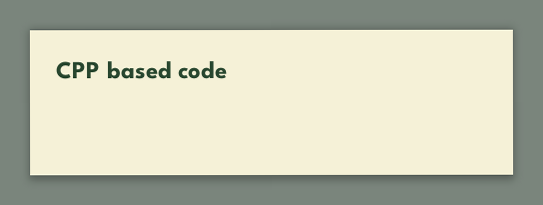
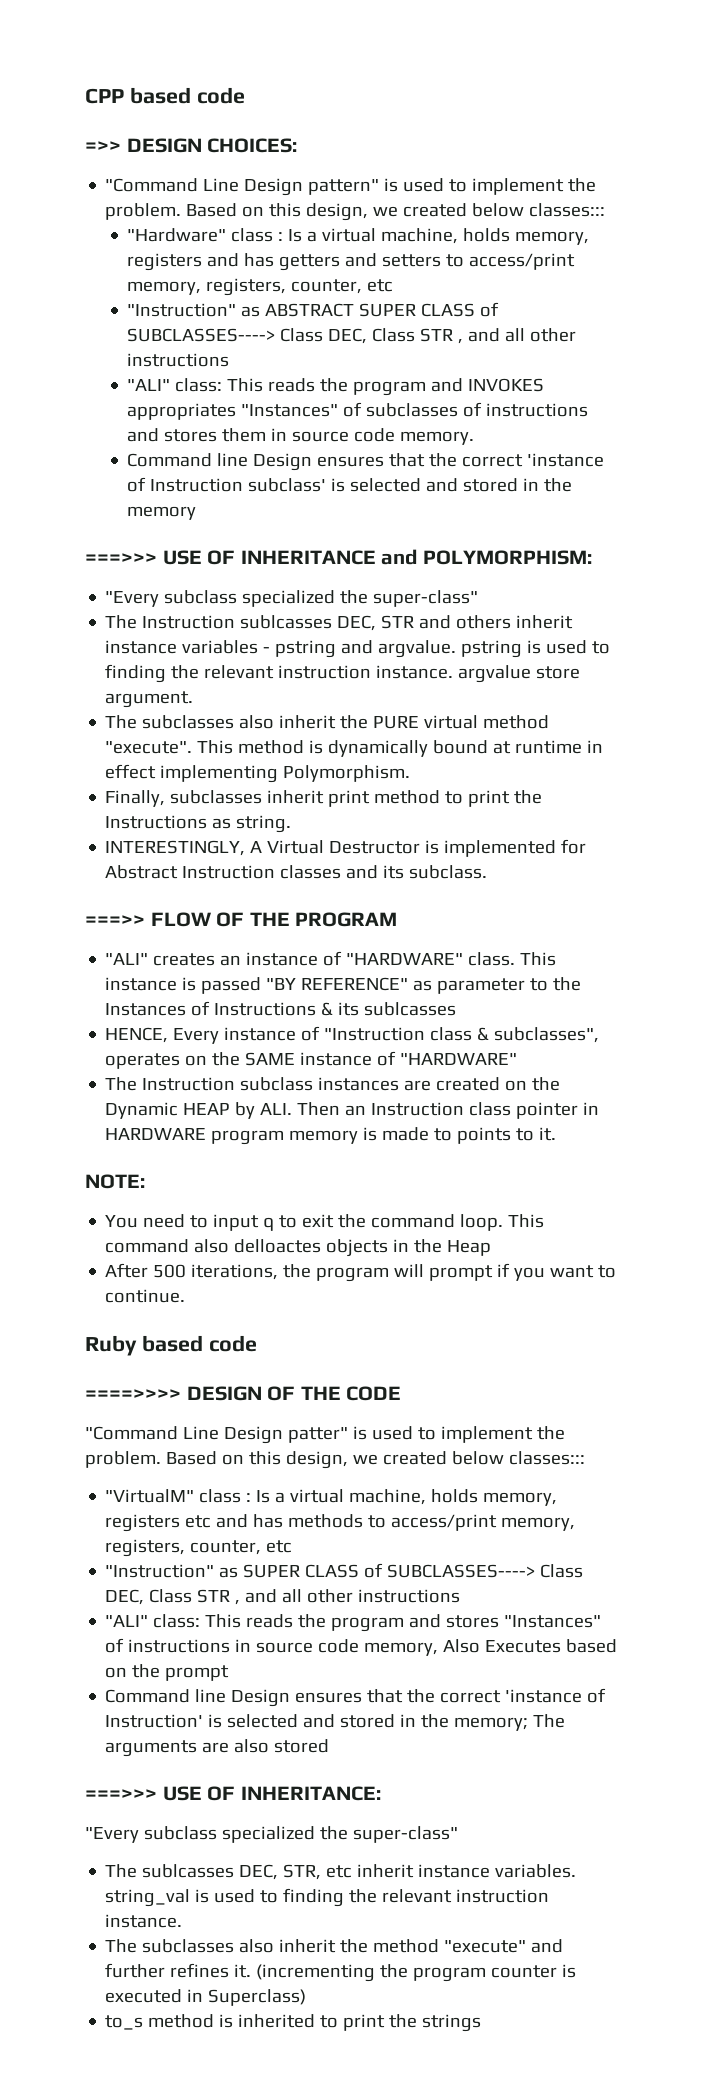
(228, 70) none -> [85,138,298,153] [105,178,597,196] [105,203,606,221] [127,228,590,245] [127,253,576,271] [127,278,394,296] [127,302,500,317] [127,328,577,344] [127,353,230,367] [127,378,545,396] [127,402,589,420] [127,428,475,445] [127,453,605,471] [127,477,573,492] [127,506,197,520] [85,549,592,565] [105,590,479,607] [105,615,574,631] [105,640,611,658] [105,664,581,683] [105,691,194,708] [105,715,550,729] [105,740,604,757] [105,764,411,783] [105,790,543,807] [105,815,292,833] [105,839,587,857] [105,865,488,879] [85,912,398,927] [105,951,557,966] [105,977,582,994] [105,1001,457,1016] [105,1026,600,1044] [105,1051,518,1069] [105,1077,561,1091] [105,1102,600,1119] [105,1127,557,1145] [85,1174,145,1189] [105,1214,545,1231] [105,1239,492,1257] [105,1263,617,1282] [105,1289,186,1303] [85,1335,257,1356] [85,1386,402,1401] [85,1426,565,1444] [85,1451,585,1469] [105,1489,558,1506] [105,1514,576,1532] [105,1539,293,1557] [105,1563,584,1578] [105,1589,461,1605] [105,1614,602,1632] [105,1638,618,1656] [105,1664,230,1681] [105,1688,607,1707] [105,1714,566,1731] [105,1739,330,1757] [85,1786,381,1801] [85,1826,458,1843] [105,1864,577,1880] [105,1888,550,1907] [105,1914,183,1928] [105,1939,564,1953] [105,1963,577,1982] [105,1989,307,2006] [105,2014,482,2032] // =>> DESIGN CHOICES: // "Command Line Design pattern" is used to implement the problem. Based on this design, we created below classes::: // "Hardware" class : Is a virtual machine, holds memory, registers and has getters and setters to access/print memory, registers, counter, etc // "Instruction" as ABSTRACT SUPER CLASS of SUBCLASSES----> Class DEC, Class STR , and all other instructions // "ALI" class: This reads the program and INVOKES appropriates "Instances" of subclasses of instructions and stores them in source code memory. // Command line Design ensures that the correct 'instance of Instruction subclass' is selected and stored in the memory // ===>>> USE OF INHERITANCE and POLYMORPHISM: // "Every subclass specialized the super-class" // The Instruction sublcasses DEC, STR and others inherit instance variables - pstring and argvalue. pstring is used to finding the relevant instruction instance. argvalue store argument. // The subclasses also inherit the PURE virtual method "execute". This method is dynamically bound at runtime in effect implementing Polymorphism. // Finally, subclasses inherit print method to print the Instructions as string. // INTERESTINGLY, A Virtual Destructor is implemented for Abstract Instruction classes and its subclass. // ===>> FLOW OF THE PROGRAM // "ALI" creates an instance of "HARDWARE" class. This instance is passed "BY REFERENCE" as parameter to the Instances of Instructions & its sublcasses // HENCE, Every instance of "Instruction class & subclasses", operates on the SAME instance of "HARDWARE" // The Instruction subclass instances are created on the Dynamic HEAP by ALI. Then an Instruction class pointer in HARDWARE program memory is made to points to it. // NOTE: // You need to input q to exit the command loop. This command also delloactes objects in the Heap // After 500 iterations, the program will prompt if you want to continue. // Ruby based code // ====>>>> DESIGN OF THE CODE // "Command Line Design patter" is used to implement the problem. Based on this design, we created below classes::: // "VirtualM" class : Is a virtual machine, holds memory, registers etc and has methods to access/print memory, registers, counter, etc // "Instruction" as SUPER CLASS of SUBCLASSES----> Class DEC, Class STR , and all other instructions // "ALI" class: This reads the program and stores "Instances" of instructions in source code memory, Also Executes based on the prompt // Command line Design ensures that the correct 'instance of Instruction' is selected and stored in the memory; The arguments are also stored // ===>>> USE OF INHERITANCE: // "Every subclass specialized the super-class" // The sublcasses DEC, STR, etc inherit instance variables. string_val is used to finding the relevant instruction instance. // The subclasses also inherit the method "execute" and further refines it. (incrementing the program counter is executed in Superclass) // to_s method is inherited to print the strings

